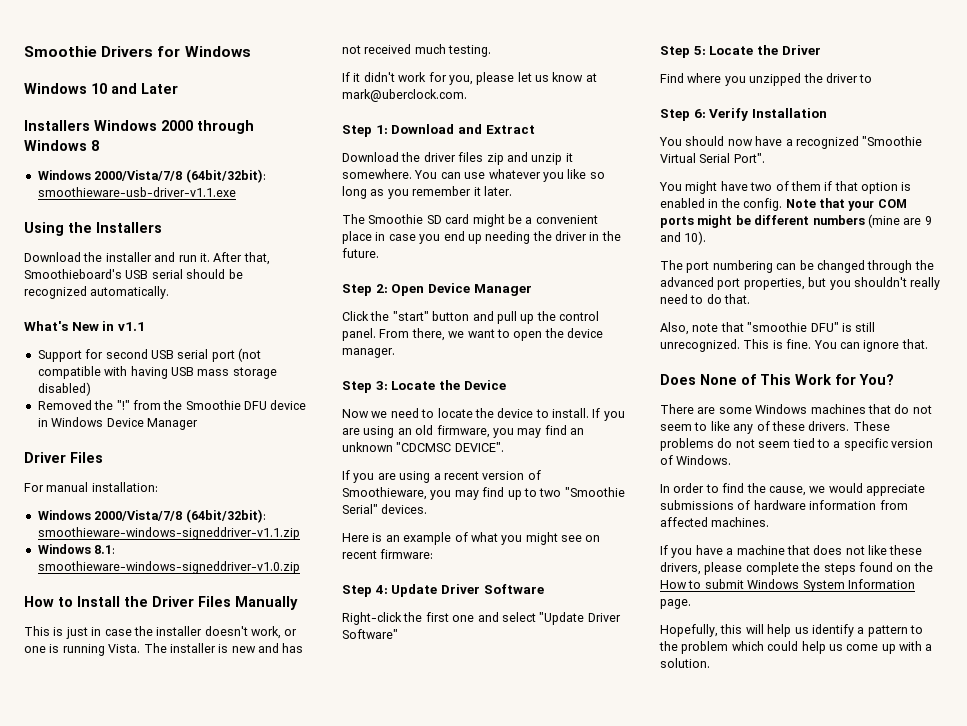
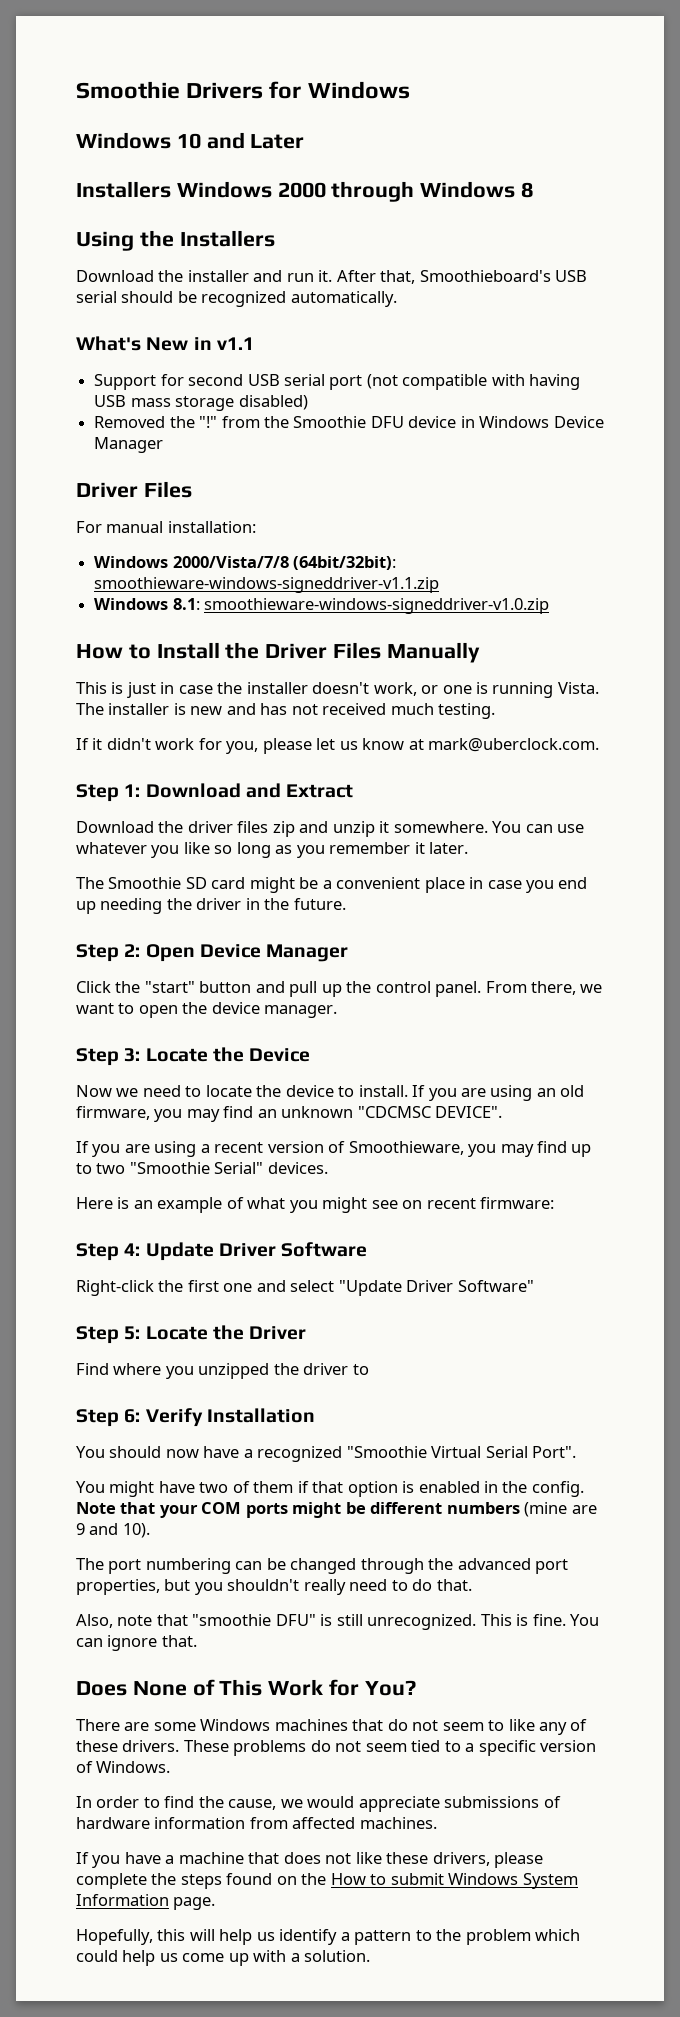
[37,169,266,183] [37,187,236,197] // Windows 2000/Vista/7/8 (64bit/32bit): smoothieware-usb-driver-v1.1.exe -> (534, 190) none

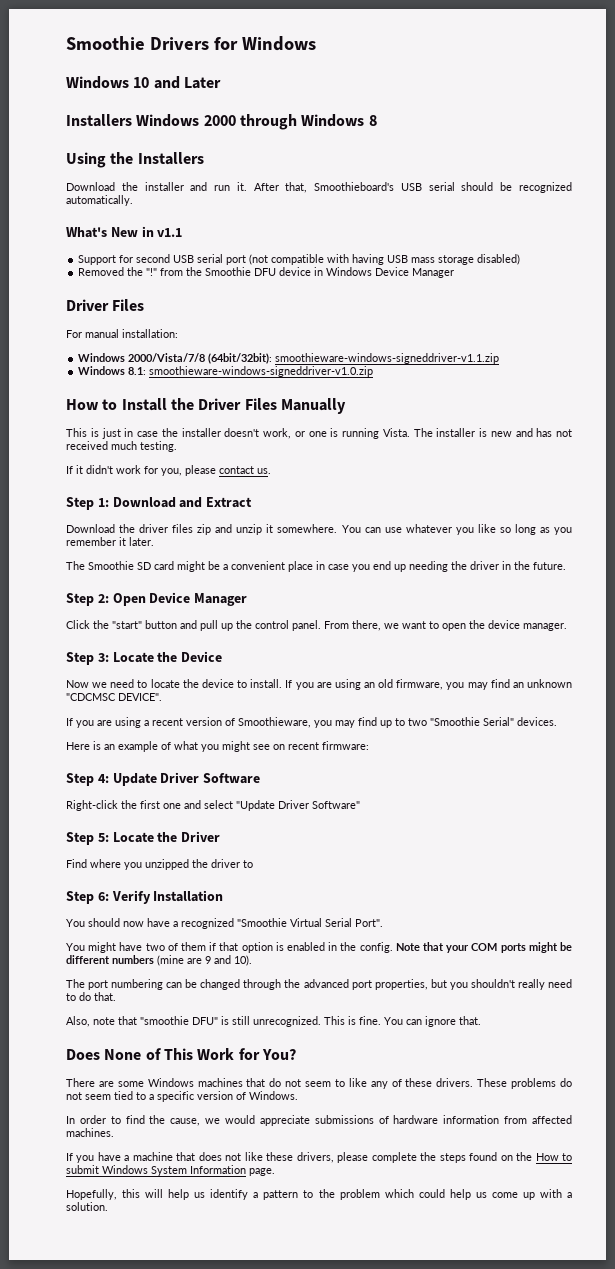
[316,738,600,752] let us know at mark@uberclock.com. -> [219,466,271,474] contact us.

